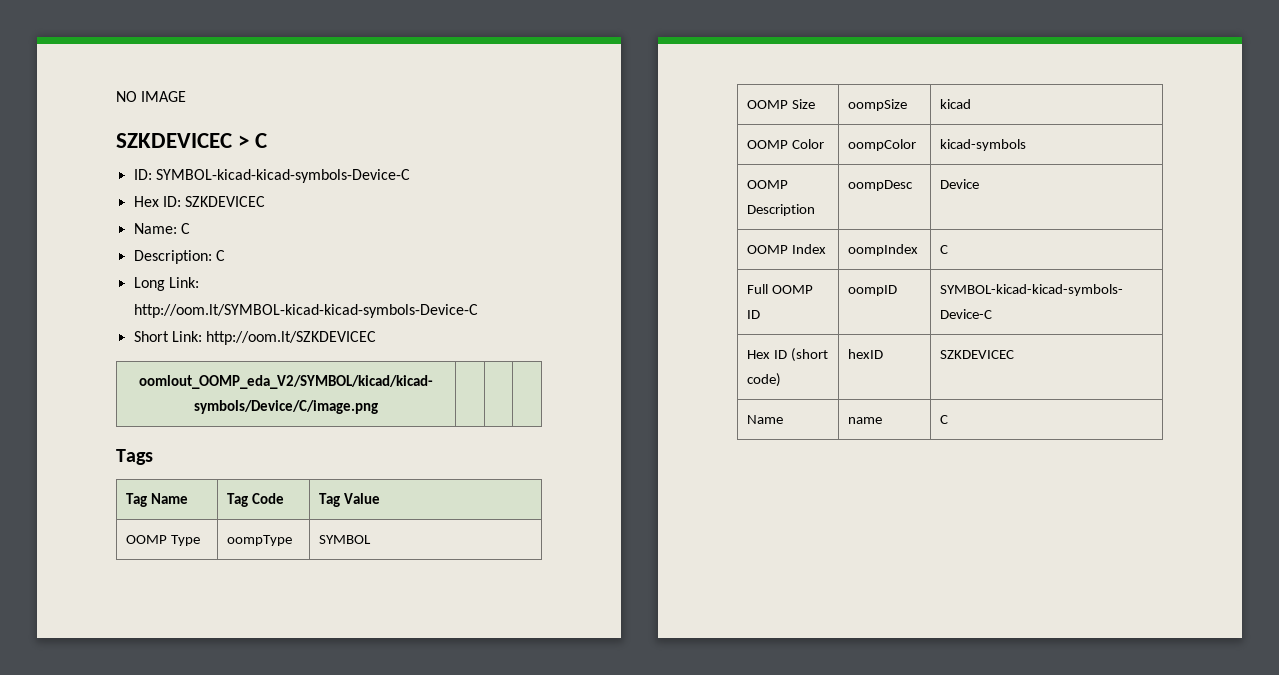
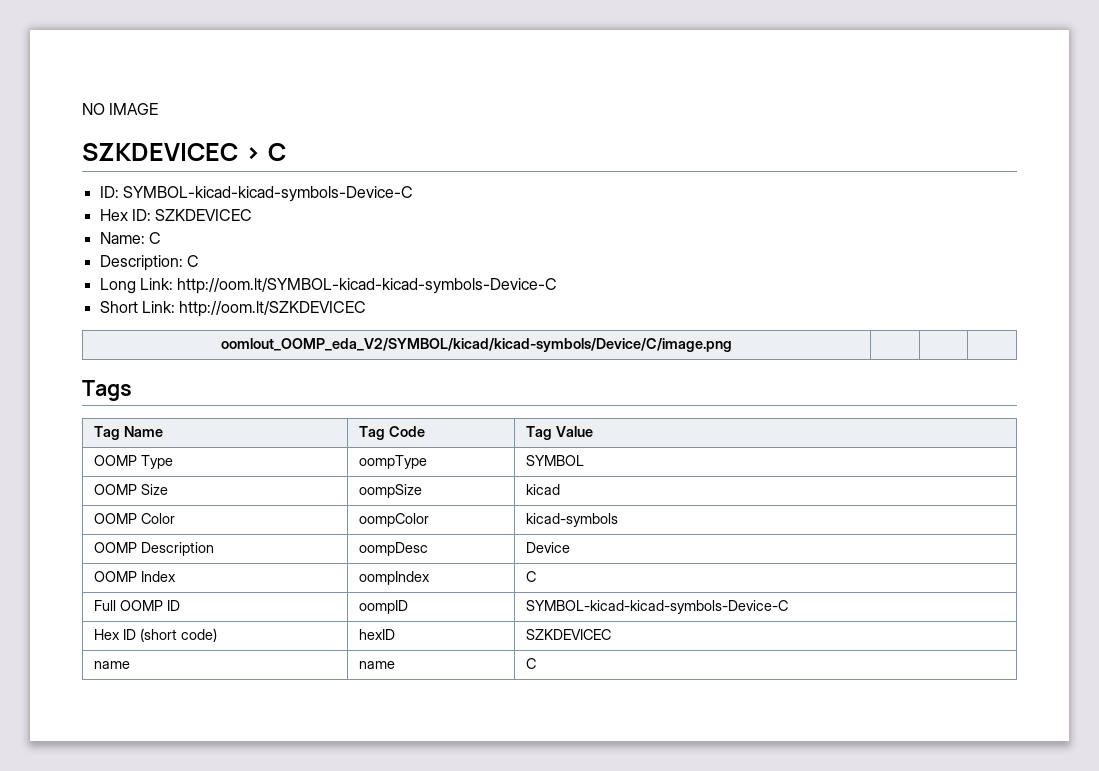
[747,415,784,424] Name -> [94,661,131,669] name

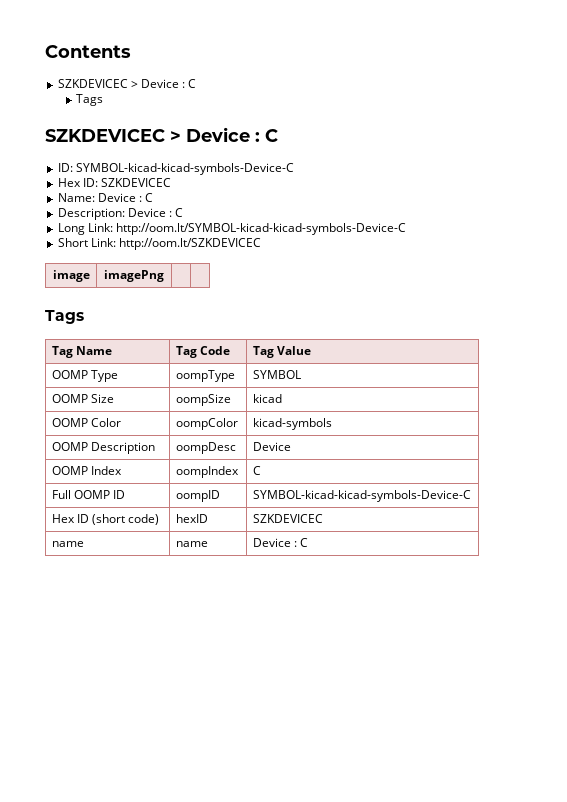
[82,103,159,115] [82,143,261,161] NO IMAGE // SZKDEVICEC > -> [45,45,131,58] [57,79,197,88] [76,94,104,106] [45,127,260,142] Contents // SZKDEVICEC > Device : C // Tags // SZKDEVICEC > Device :
(145, 238) none -> [97,193,142,202] Device :
(183, 263) none -> [127,208,172,217] Device :
[221,338,732,352] oomlout_OOMP_eda_V2/SYMBOL/kicad/kicad-symbols/Device/C/image.png | -> [52,270,90,282] [104,270,164,282] image | imagePng
(396, 665) none -> [252,538,297,547] Device :

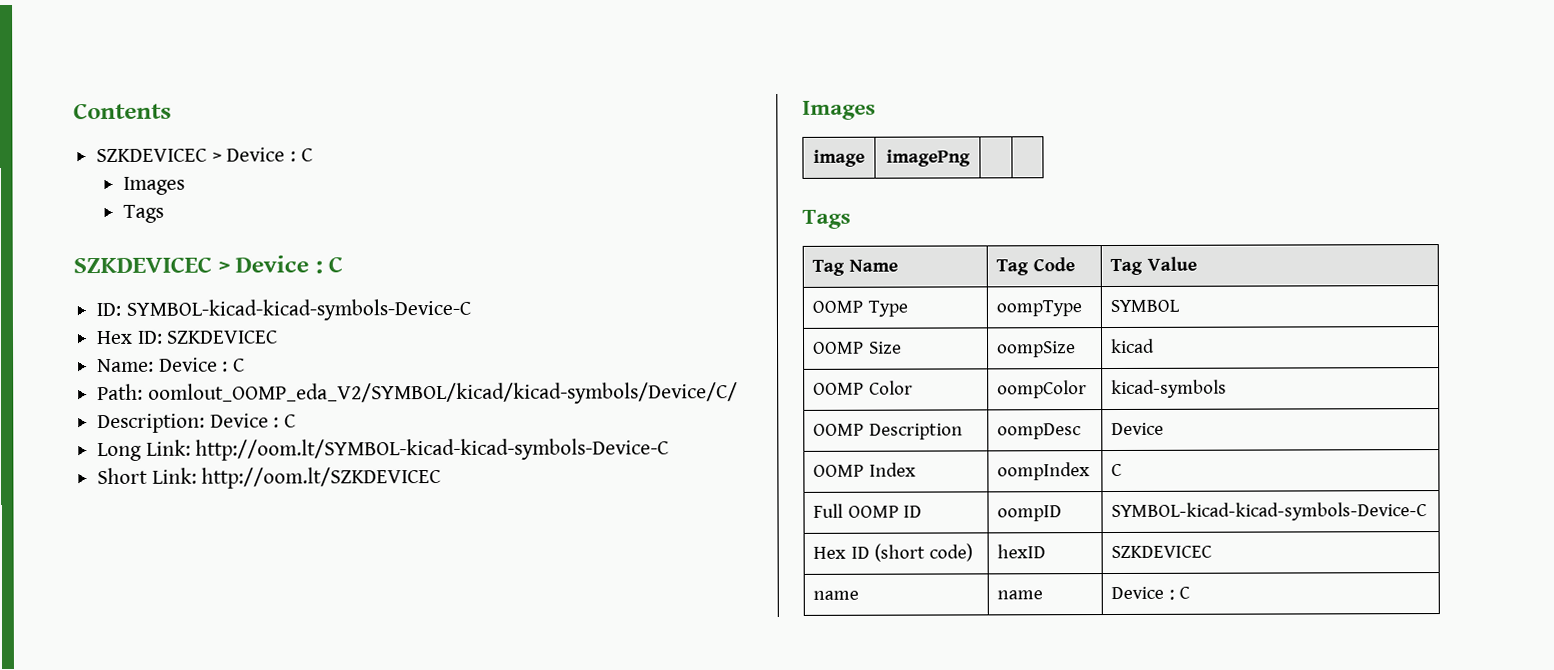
(197, 83) none -> [122,176,185,195] // Images
(153, 197) none -> [97,382,738,405] // Path: oomlout_OOMP_eda_V2/SYMBOL/kicad/kicad-symbols/Device/C/
(261, 244) none -> [802,100,876,120] // Images

